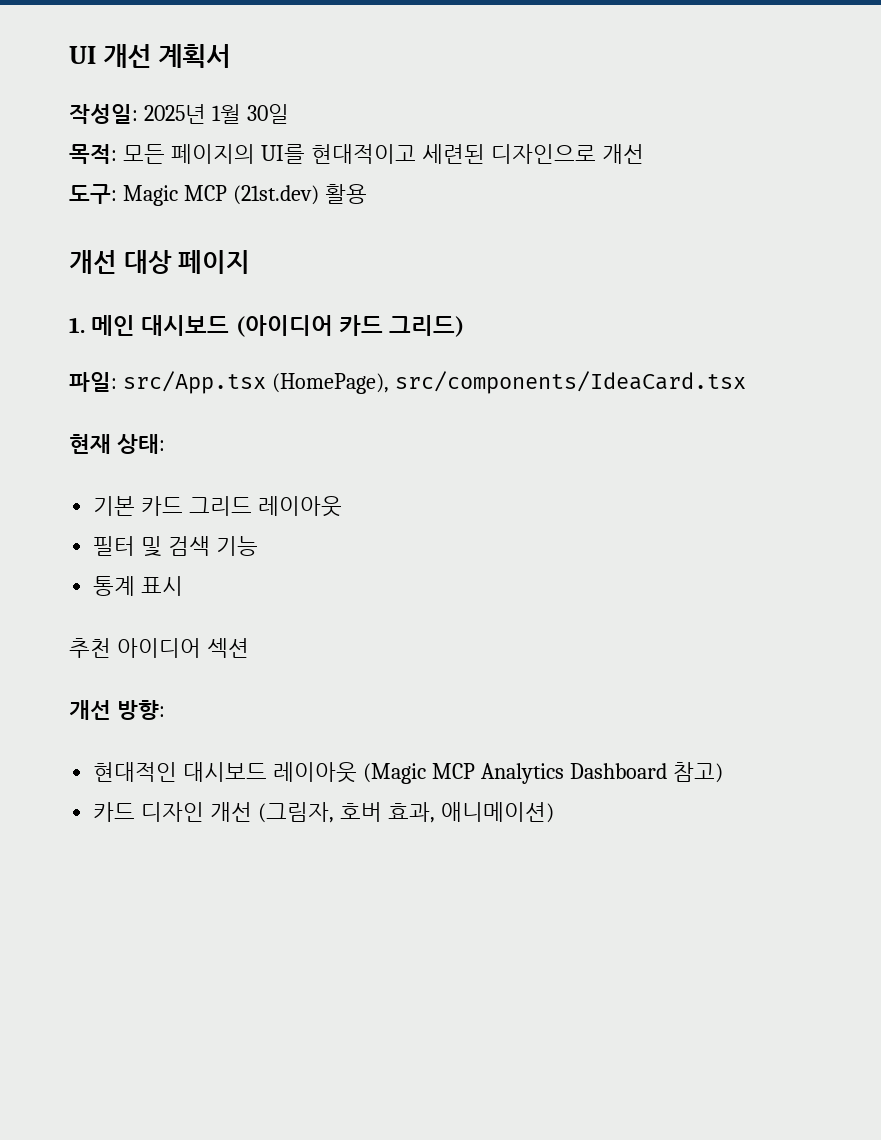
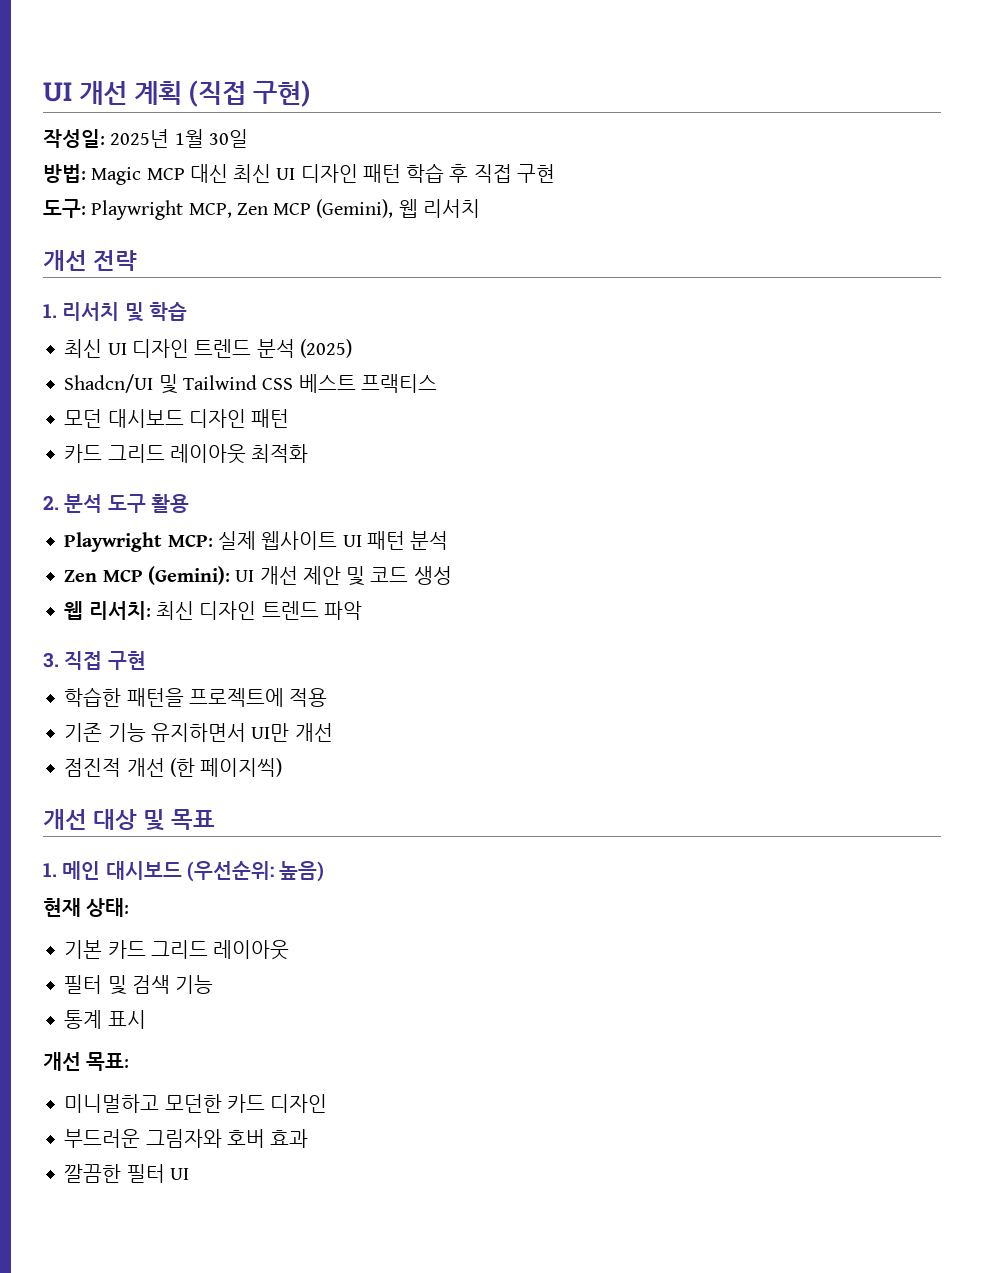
[69,44,230,68] UI 개선 계획서 -> [43,80,311,107] UI 개선 계획 (직접 구현)
[69,144,644,164] [69,184,367,206] 목적: 모든 페이지의 UI를 현대적이고 세련된 디자인으로 개선 // 도구: Magic MCP (21st.dev) 활용 -> [43,163,555,185] [43,199,480,220] [43,250,138,271] [43,302,187,322] [64,339,352,358] [64,374,437,394] [64,409,290,428] [64,444,309,464] [43,494,189,513] [64,531,449,552] [64,566,452,586] [64,601,362,620] [43,651,146,670] [64,687,328,707] [64,723,333,742] [64,758,283,777] 방법: Magic MCP 대신 최신 UI 디자인 패턴 학습 후 직접 구현 // 도구: Playwright MCP, Zen MCP (Gemini), 웹 리서치 // 개선 전략 // 1. 리서치 및 학습 // 최신 UI 디자인 트렌드 분석 (2025) // Shadcn/UI 및 Tailwind CSS 베스트 프랙티스 // 모던 대시보드 디자인 패턴 // 카드 그리드 레이아웃 최적화 // 2. 분석 도구 활용 // Playwright MCP: 실제 웹사이트 UI 패턴 분석 // Zen MCP (Gemini): UI 개선 제안 및 코드 생성 // 웹 리서치: 최신 디자인 트렌드 파악 // 3. 직접 구현 // 학습한 패턴을 프로젝트에 적용 // 기존 기능 유지하면서 UI만 개선 // 점진적 개선 (한 페이지씩)
[178,250,251,274] 페이지 -> [143,809,216,831] 및 목표
[235,315,465,337] [69,371,746,394] (아이디어 카드 그리드) // 파일: src/App.tsx (HomePage), src/components/IdeaCard.tsx -> [186,861,325,882] (우선순위: 높음)
[69,638,249,658] [69,700,165,720] [93,762,723,784] [93,802,554,823] 추천 아이디어 섹션 // 개선 방향: // 현대적인 대시보드 레이아웃 (Magic MCP Analytics Dashboard 참고) // 카드 디자인 개선 (그림자, 호버 효과, 애니메이션) -> [43,1052,130,1071] [64,1094,328,1113] [64,1129,309,1148] [64,1164,189,1183] 개선 목표: // 미니멀하고 모던한 카드 디자인 // 부드러운 그림자와 호버 효과 // 깔끔한 필터 UI

